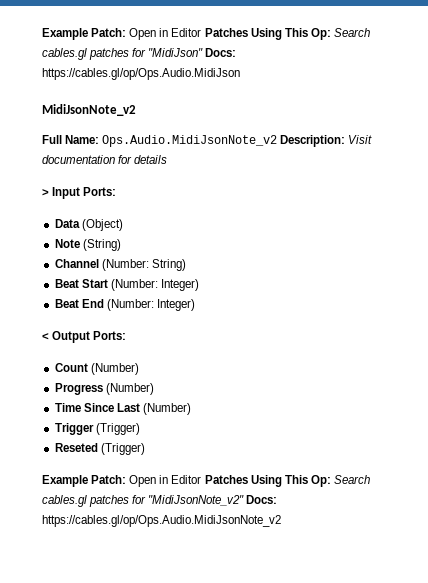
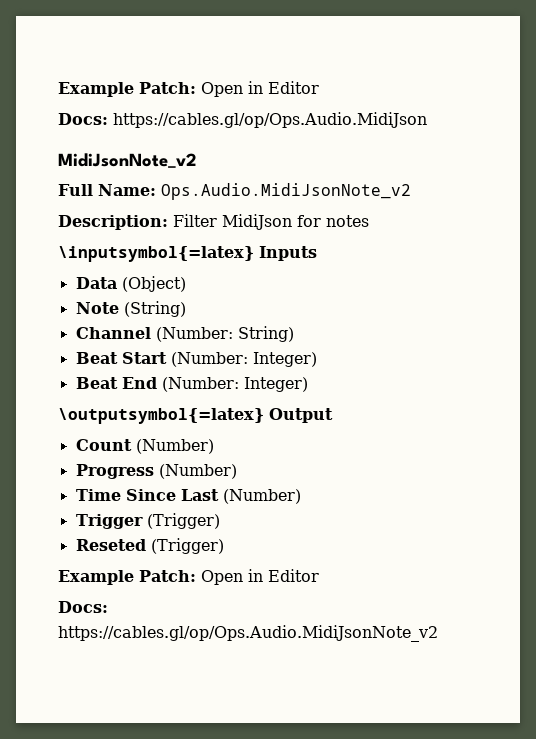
[42,28,370,40] [42,48,204,60] Example Patch: Open in Editor Patches Using This Op: Search cables.gl patches for "MidiJson" -> [58,81,319,97] Example Patch: Open in Editor //
[280,135,373,147] [42,155,168,164] [42,187,117,199] Description: Visit documentation for details // > Input Ports: -> [58,214,369,230] [58,246,317,262] // Description: Filter MidiJson for notes // \inputsymbol{=latex} Inputs
[42,333,49,340] < -> [58,408,264,424] \outputsymbol{=latex}
[93,331,127,340] Ports: -> (333, 415) none
[204,475,370,487] [42,495,245,507] Patches Using This Op: Search cables.gl patches for "MidiJsonNote_v2" -> (319, 575) //

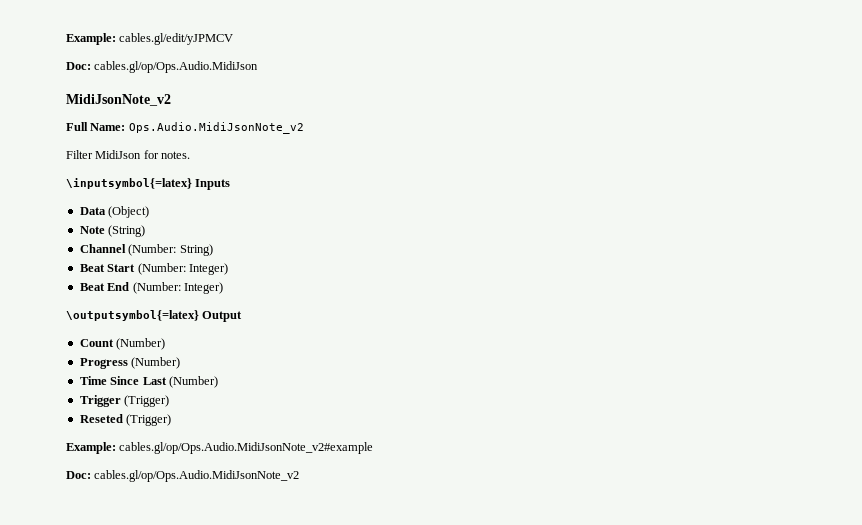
[58,81,319,97] [58,112,427,128] Example Patch: Open in Editor // Docs: https://cables.gl/op/Ops.Audio.MidiJson -> [66,33,234,45] [66,61,259,73] Example: cables.gl/edit/yJPMCV // Doc: cables.gl/op/Ops.Audio.MidiJson
[58,215,168,230] Description: -> (304, 128) none
[326,215,369,227] notes -> [161,151,191,159] notes.
[58,569,319,585] [58,601,108,613] [58,625,438,642] Example Patch: Open in Editor // Docs: https://cables.gl/op/Ops.Audio.MidiJsonNote_v2 -> [66,442,374,454] [66,470,300,482] Example: cables.gl/op/Ops.Audio.MidiJsonNote_v2#example // Doc: cables.gl/op/Ops.Audio.MidiJsonNote_v2

